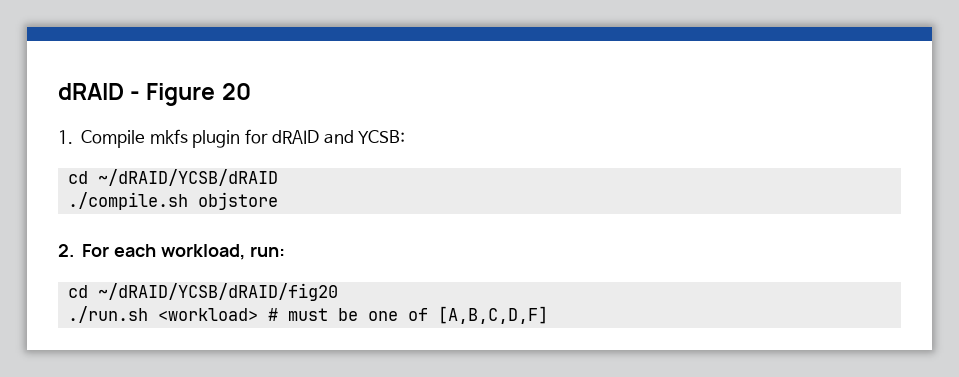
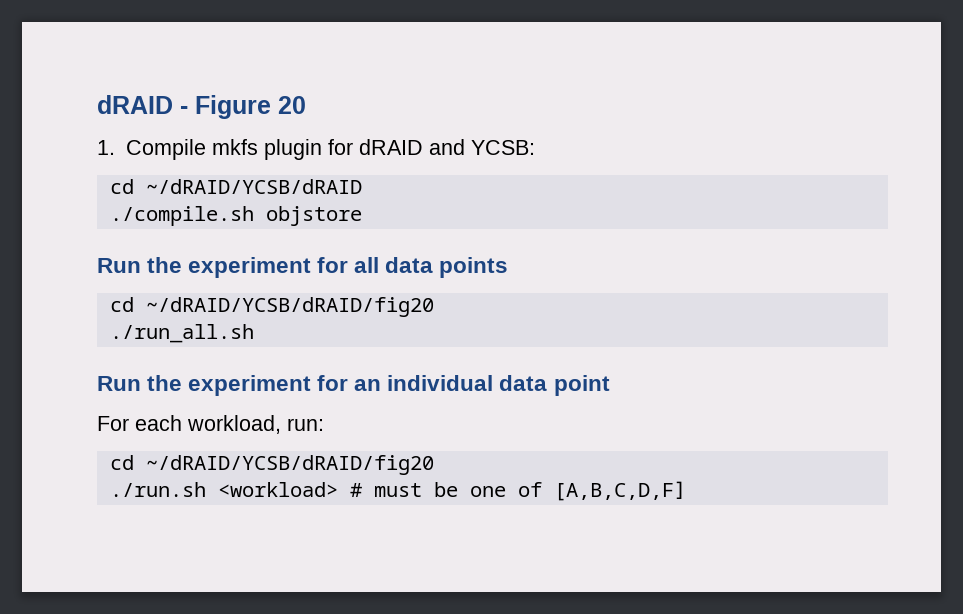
[58,244,74,257] 2. -> [97,257,509,278] [109,297,434,317] [109,324,254,343] [97,375,610,396] Run the experiment for all data points // cd ~/dRAID/YCSB/dRAID/fig20 // ./run_all.sh // Run the experiment for an individual data point //

